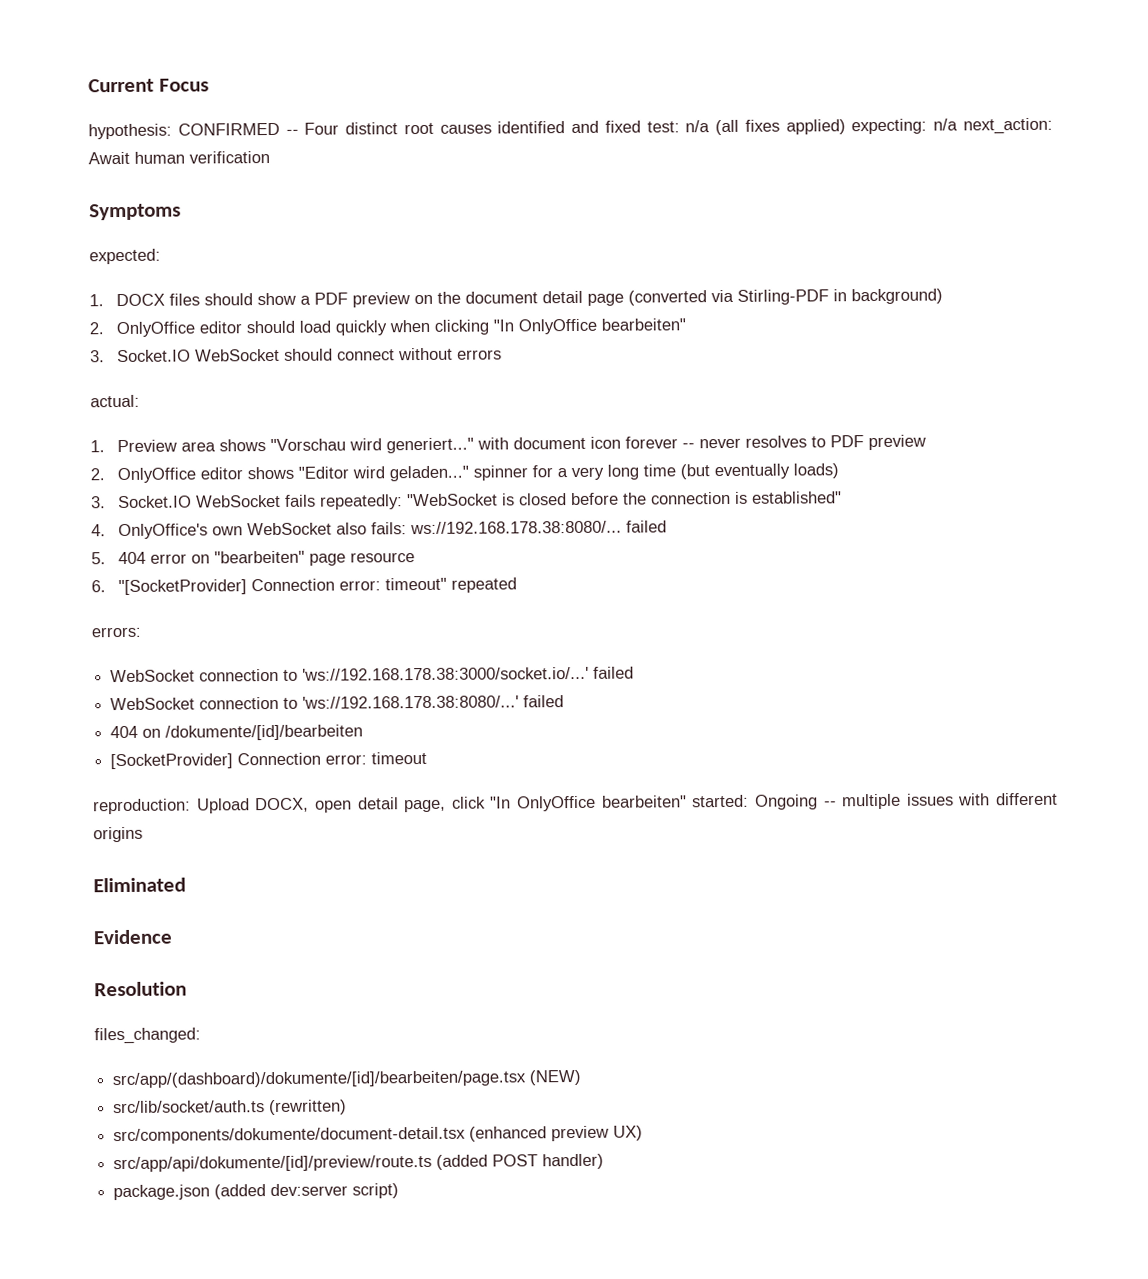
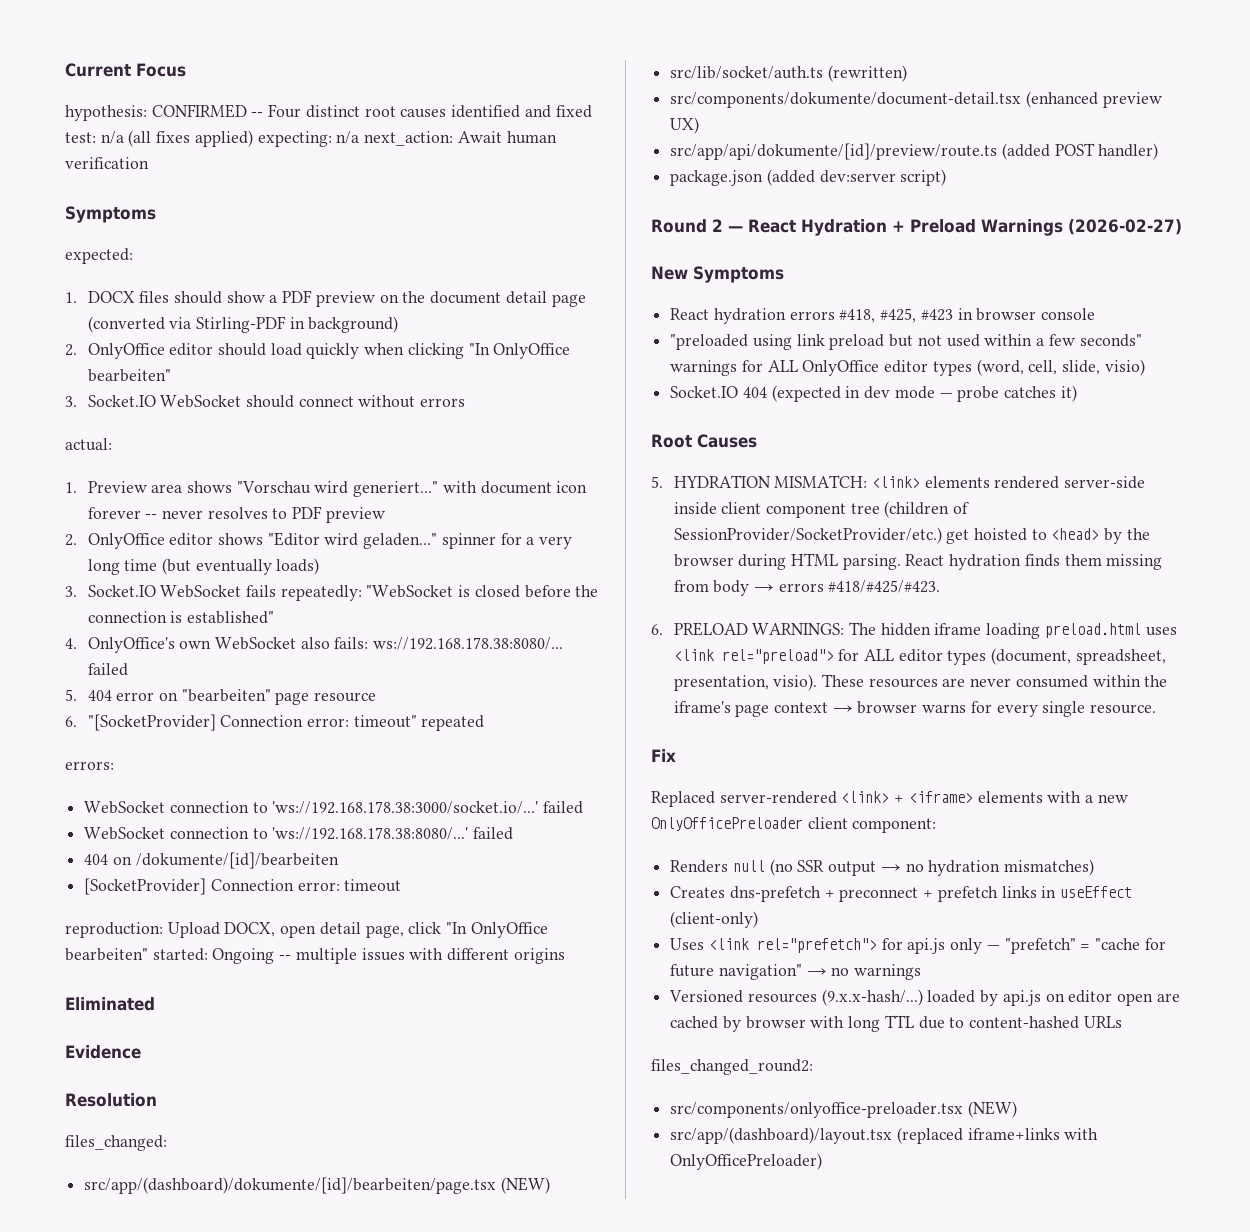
(400, 1191) none -> [651,219,1182,236] [651,266,784,283] [670,308,1096,324] [670,334,1142,350] [670,359,1145,376] [670,385,1077,402] [651,434,757,448] [651,475,1146,489] [673,501,970,518] [673,527,1150,544] [673,553,1163,570] [673,580,941,596] [651,622,1177,639] [673,648,1166,665] [673,674,1168,691] [673,701,1157,717] [651,749,676,762] [651,791,1128,807] [651,817,937,833] [670,859,1095,876] [670,886,1133,902] [670,911,759,928] [670,938,1166,954] [670,964,922,980] [669,989,1180,1006] [670,1015,1122,1032] [651,1059,813,1075] [670,1101,1017,1118] [670,1127,1099,1144] [670,1153,823,1170] // Round 2 — React Hydration + Preload Warnings (2026-02-27) // New Symptoms // React hydration errors #418, #425, #423 in browser console // "preloaded using link preload but not used within a few seconds" warnings for ALL OnlyOffice editor types (word, cell, slide, visio) // Socket.IO 404 (expected in dev mode — probe catches it) // Root Causes // 5. HYDRATION MISMATCH: <link> elements rendered server-side inside client component tree (children of SessionProvider/SocketProvider/etc.) get hoisted to <head> by the browser during HTML parsing. React hydration finds them missing from body → errors #418/#425/#423. // 6. PRELOAD WARNINGS: The hidden iframe loading preload.html uses <link rel="preload"> for ALL editor types (document, spreadsheet, presentation, visio). These resources are never consumed within the iframe's page context → browser warns for every single resource. // Fix // Replaced server-rendered <link> + <iframe> elements with a new OnlyOfficePreloader client component: // Renders null (no SSR output → no hydration mismatches) // Creates dns-prefetch + preconnect + prefetch links in useEffect (client-only) // Uses <link rel="prefetch"> for api.js only — "prefetch" = "cache for future navigation" → no warnings // Versioned resources (9.x.x-hash/...) loaded by api.js on editor open are cached by browser with long TTL due to content-hashed URLs // files_changed_round2: // src/components/onlyoffice-preloader.tsx (NEW) // src/app/(dashboard)/layout.tsx (replaced iframe+links with OnlyOfficePreloader)

